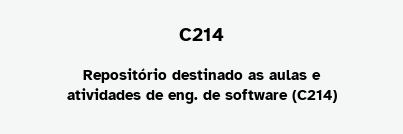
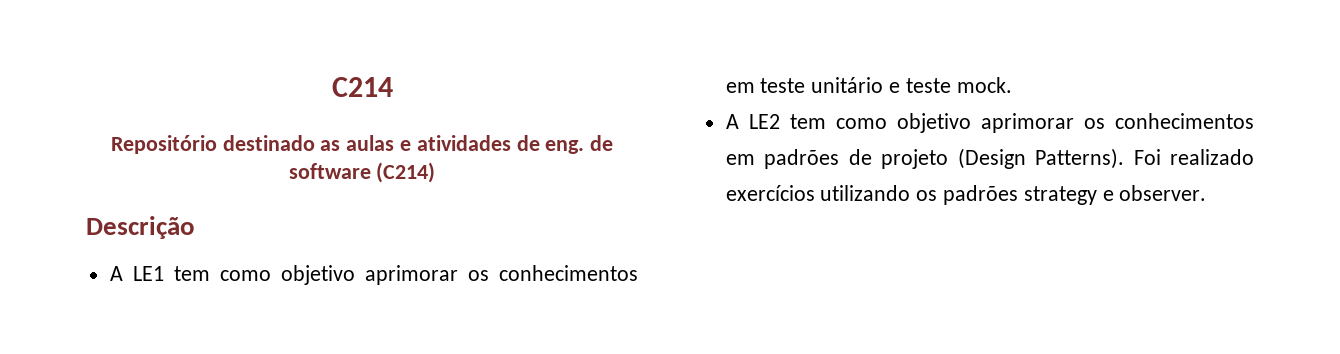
(337, 96) none -> [86,216,195,239] [109,265,638,285] [725,77,1012,93] [725,113,1254,133] [725,148,1254,169] [725,185,1207,205] // Descrição // A LE1 tem como objetivo aprimorar os conhecimentos em teste unitário e teste mock. // A LE2 tem como objetivo aprimorar os conhecimentos em padrões de projeto (Design Patterns). Foi realizado exercícios utilizando os padrões strategy e observer.

